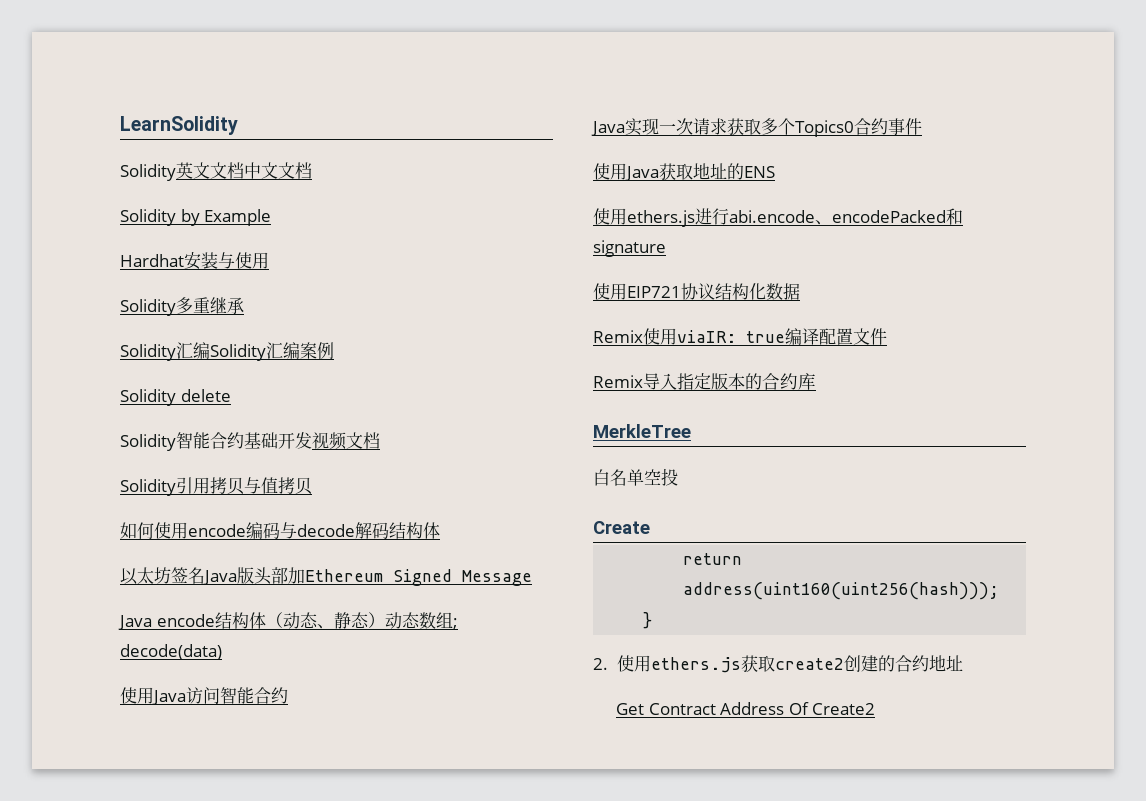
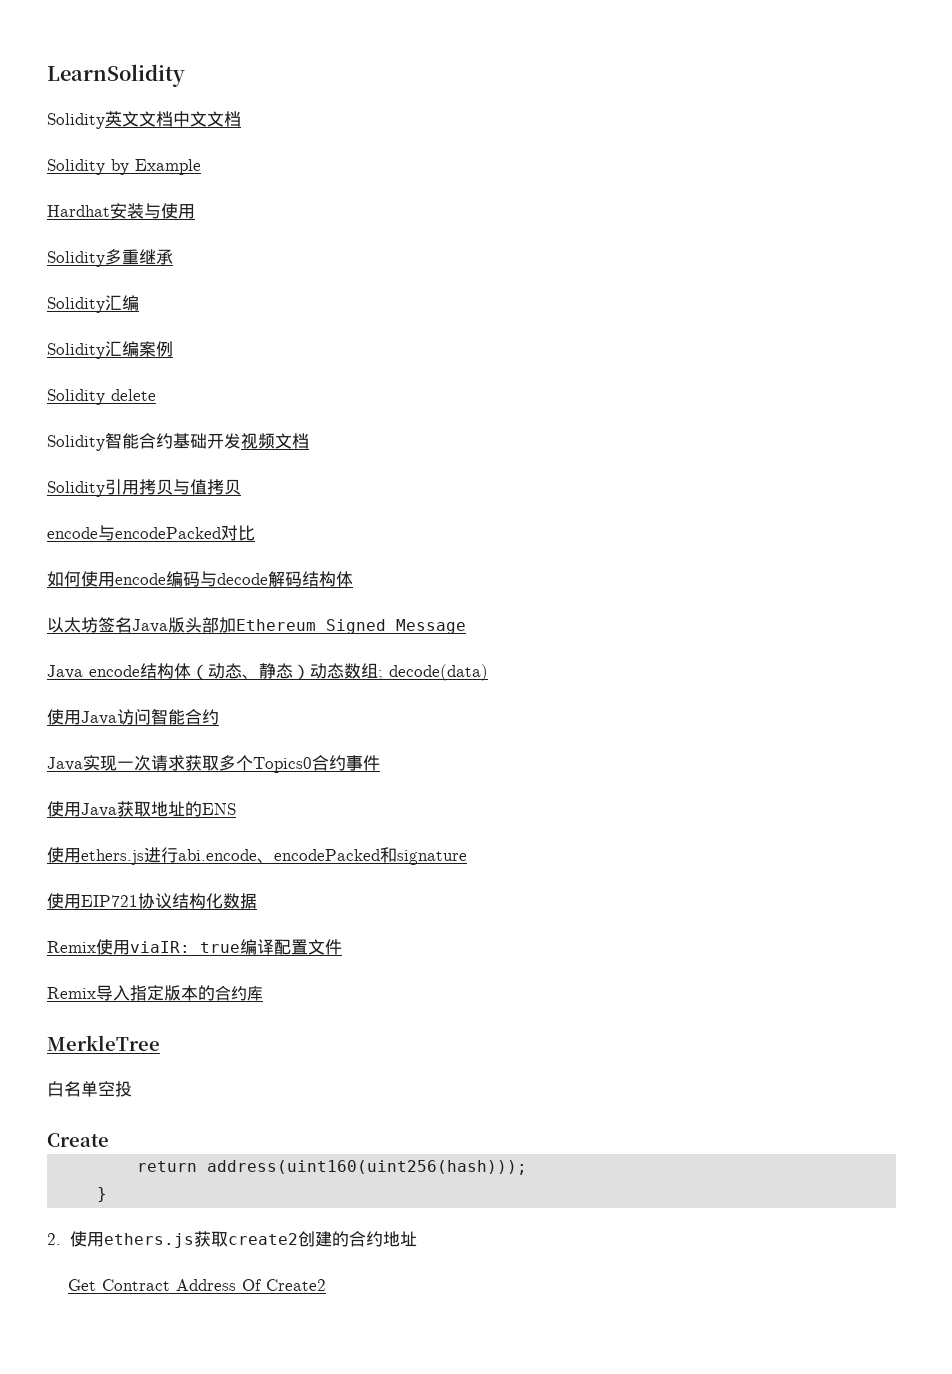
(210, 350) none -> (139, 303) //
(312, 486) none -> [47,525,255,541] // encode与encodePacked对比

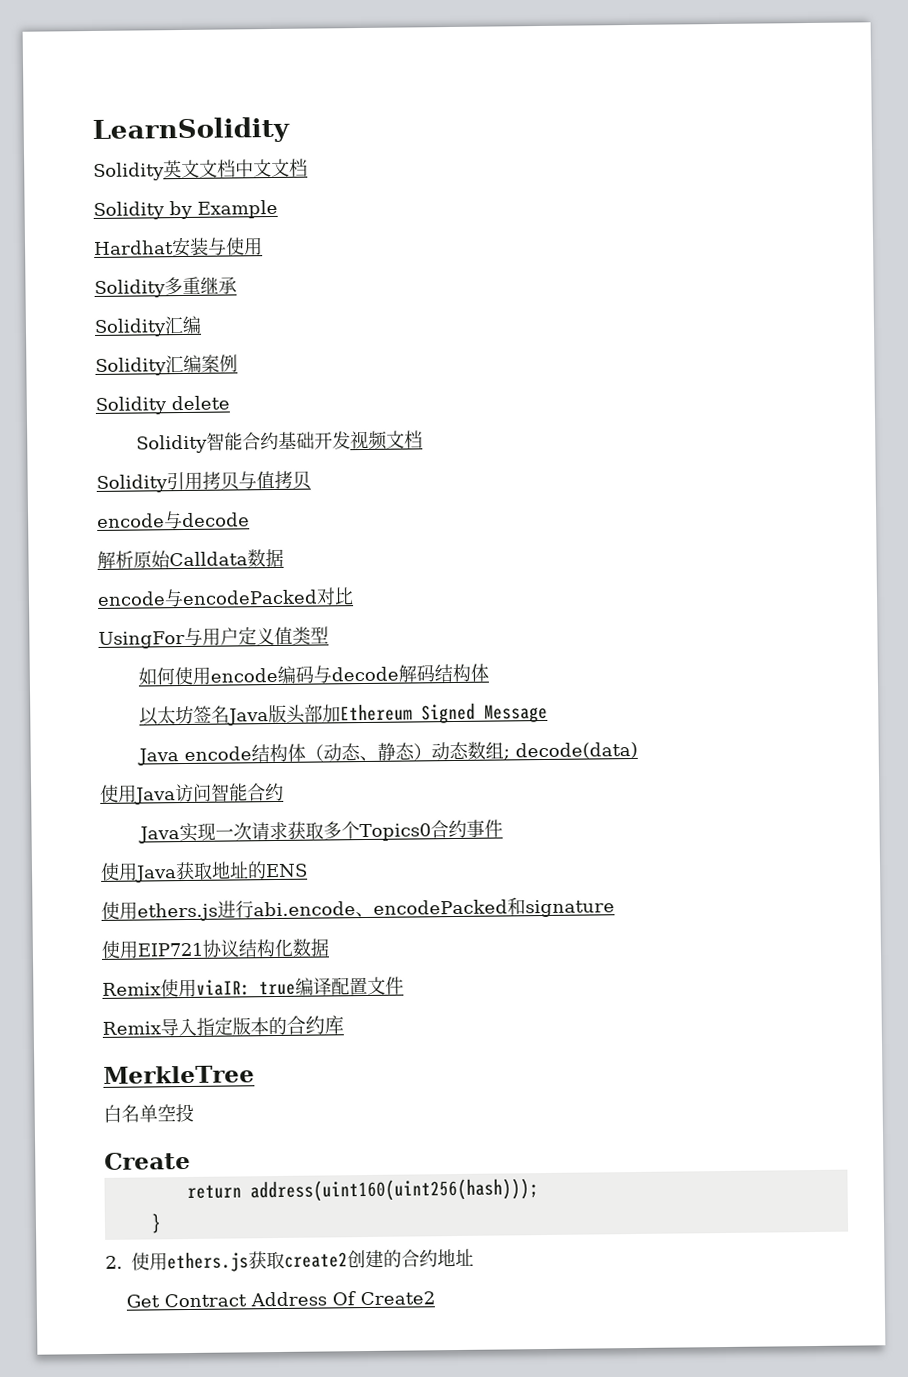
(241, 487) none -> [97,511,250,530] [97,548,284,569] // encode与decode // 解析原始Calldata数据
(255, 533) none -> [98,626,329,649] // UsingFor与用户定义值类型

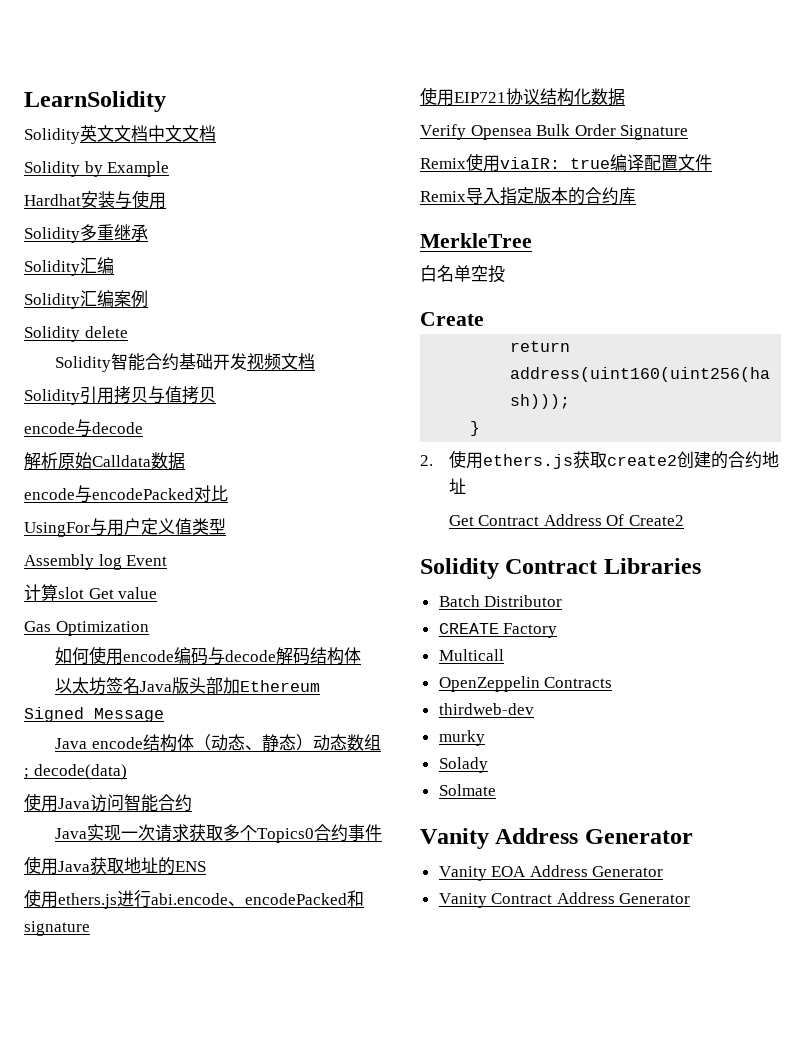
(329, 635) none -> [24,554,168,570] [24,584,158,601] [24,621,149,636] // Assembly log Event // 计算slot Get value // Gas Optimization
(329, 947) none -> [420,124,689,140] // Verify Opensea Bulk Order Signature
(435, 1298) none -> [420,558,701,579] [438,595,563,607] [438,623,558,638] [438,649,504,661] [438,676,613,692] [438,703,534,715] [438,730,485,746] [438,757,488,773] [438,784,496,796] [420,828,693,849] [438,865,664,881] [438,892,691,908] // Solidity Contract Libraries // Batch Distributor // CREATE Factory // Multicall // OpenZeppelin Contracts // thirdweb-dev // murky // Solady // Solmate // Vanity Address Generator // Vanity EOA Address Generator // Vanity Contract Address Generator

